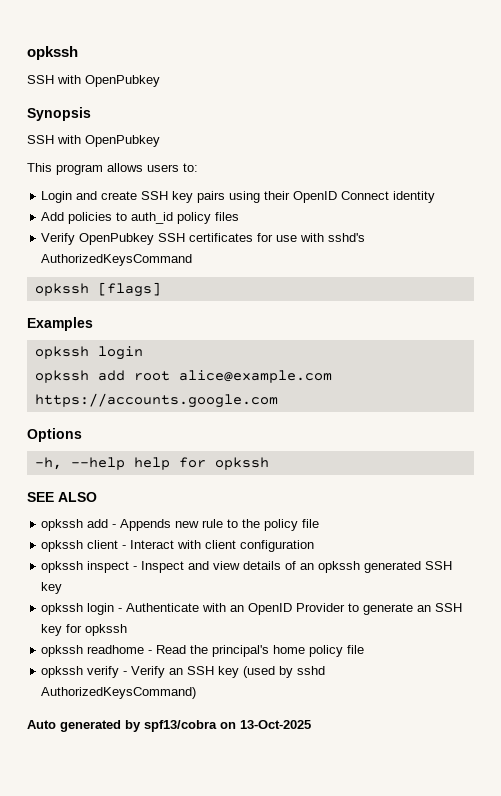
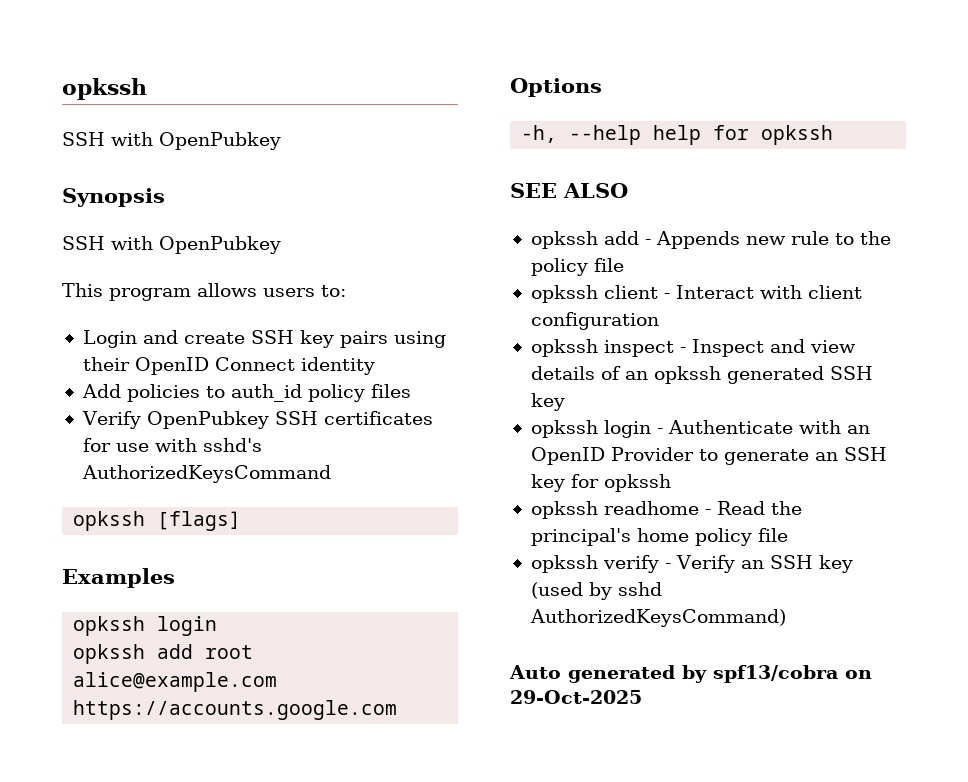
[240,720,311,729] 13-Oct-2025 -> [510,690,642,704] 29-Oct-2025

